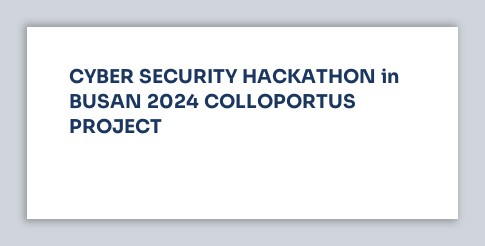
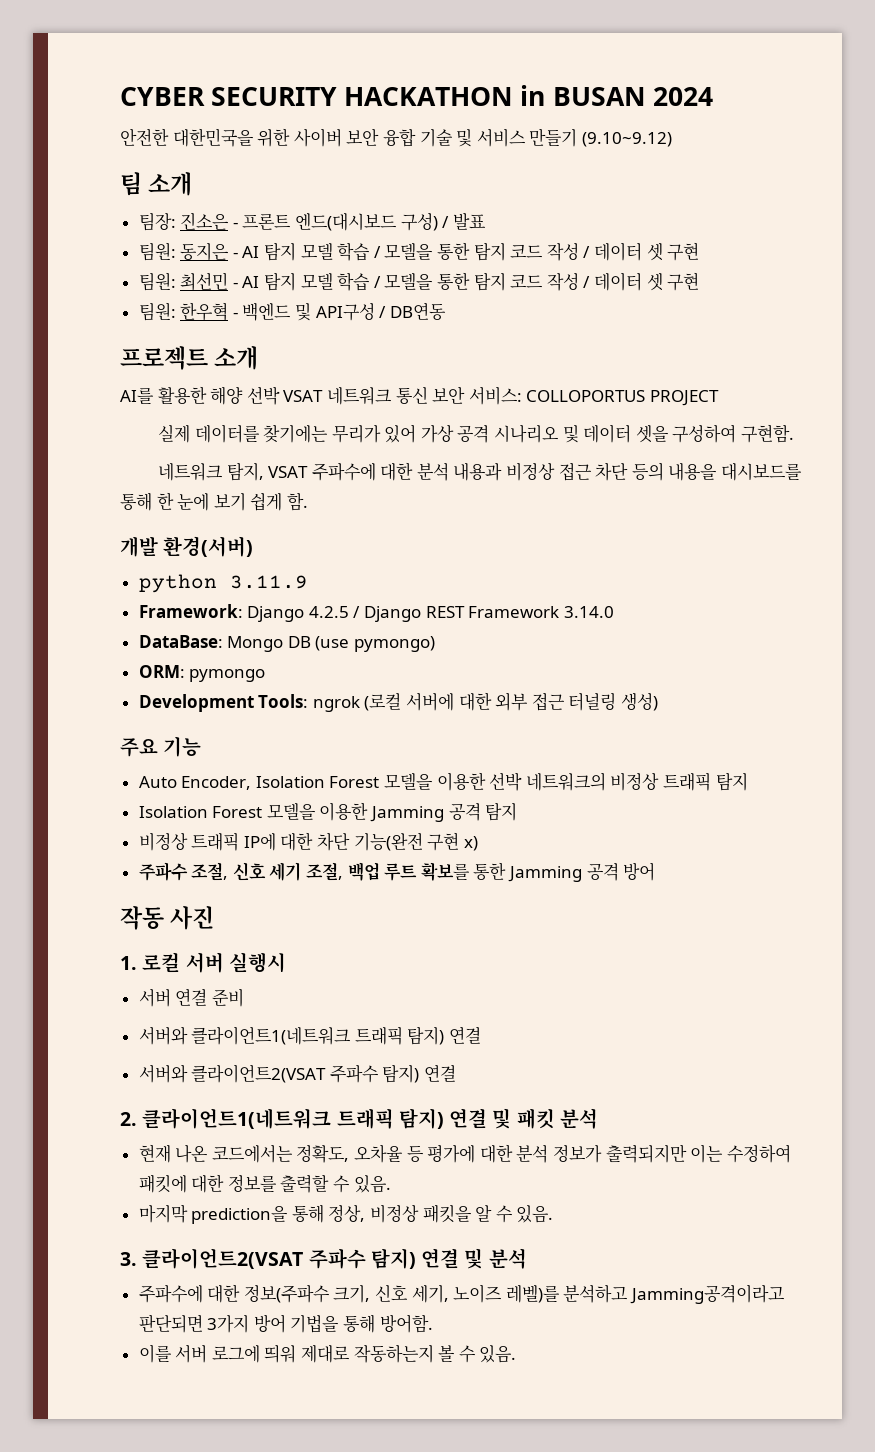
[204,93,357,109] [69,118,162,134] COLLOPORTUS PROJECT -> [120,128,672,147] [120,172,193,196] [138,212,486,231] [138,242,700,261] [138,272,700,291] [138,302,446,321] [120,346,259,370] [120,386,719,406] [157,424,794,443] [157,462,802,481] [120,492,308,511] [120,536,254,557] [138,574,308,593] [138,604,614,622] [138,635,436,652] [138,665,266,682] [138,692,659,712] [120,736,202,757] [138,772,748,791] [138,802,518,822] [138,832,478,851] [138,862,656,882] [120,906,215,930] [120,952,286,973] [138,988,244,1007] [138,1026,482,1045] [138,1064,457,1083] [120,1108,598,1129] [138,1144,791,1163] [138,1174,391,1193] [138,1204,554,1224] [120,1248,527,1269] [138,1284,786,1304] [138,1314,433,1333] [138,1344,517,1363] // 안전한 대한민국을 위한 사이버 보안 융합 기술 및 서비스 만들기 (9.10~9.12) // 팀 소개 // 팀장: 진소은 - 프론트 엔드(대시보드 구성) / 발표 // 팀원: 동지은 - AI 탐지 모델 학습 / 모델을 통한 탐지 코드 작성 / 데이터 셋 구현 // 팀원: 최선민 - AI 탐지 모델 학습 / 모델을 통한 탐지 코드 작성 / 데이터 셋 구현 // 팀원: 한우혁 - 백엔드 및 API구성 / DB연동 // 프로젝트 소개 // AI를 활용한 해양 선박 VSAT 네트워크 통신 보안 서비스: COLLOPORTUS PROJECT // 실제 데이터를 찾기에는 무리가 있어 가상 공격 시나리오 및 데이터 셋을 구성하여 구현함. // 네트워크 탐지, VSAT 주파수에 대한 분석 내용과 비정상 접근 차단 등의 내용을 대시보드를 통해 한 눈에 보기 쉽게 함. // 개발 환경(서버) // python 3.11.9 // Framework: Django 4.2.5 / Django REST Framework 3.14.0 // DataBase: Mongo DB (use pymongo) // ORM: pymongo // Development Tools: ngrok (로컬 서버에 대한 외부 접근 터널링 생성) // 주요 기능 // Auto Encoder, Isolation Forest 모델을 이용한 선박 네트워크의 비정상 트래픽 탐지 // Isolation Forest 모델을 이용한 Jamming 공격 탐지 // 비정상 트래픽 IP에 대한 차단 기능(완전 구현 x) // 주파수 조절, 신호 세기 조절, 백업 루트 확보를 통한 Jamming 공격 방어 // 작동 사진 // 1. 로컬 서버 실행시 // 서버 연결 준비 // 서버와 클라이언트1(네트워크 트래픽 탐지) 연결 // 서버와 클라이언트2(VSAT 주파수 탐지) 연결 // 2. 클라이언트1(네트워크 트래픽 탐지) 연결 및 패킷 분석 // 현재 나온 코드에서는 정확도, 오차율 등 평가에 대한 분석 정보가 출력되지만 이는 수정하여 패킷에 대한 정보를 출력할 수 있음. // 마지막 prediction을 통해 정상, 비정상 패킷을 알 수 있음. // 3. 클라이언트2(VSAT 주파수 탐지) 연결 및 분석 // 주파수에 대한 정보(주파수 크기, 신호 세기, 노이즈 레벨)를 분석하고 Jamming공격이라고 판단되면 3가지 방어 기법을 통해 방어함. // 이를 서버 로그에 띄워 제대로 작동하는지 볼 수 있음.

